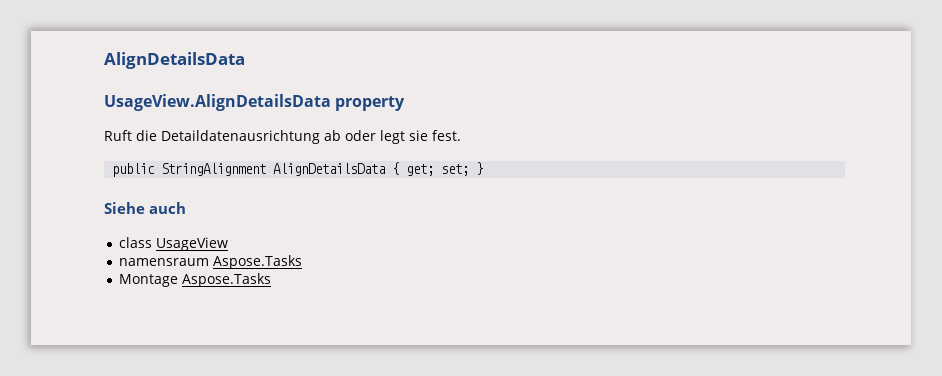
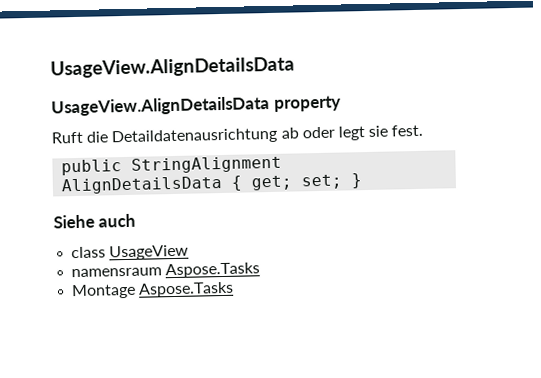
[104,52,245,69] AlignDetailsData -> [50,56,295,79] UsageView.AlignDetailsData

